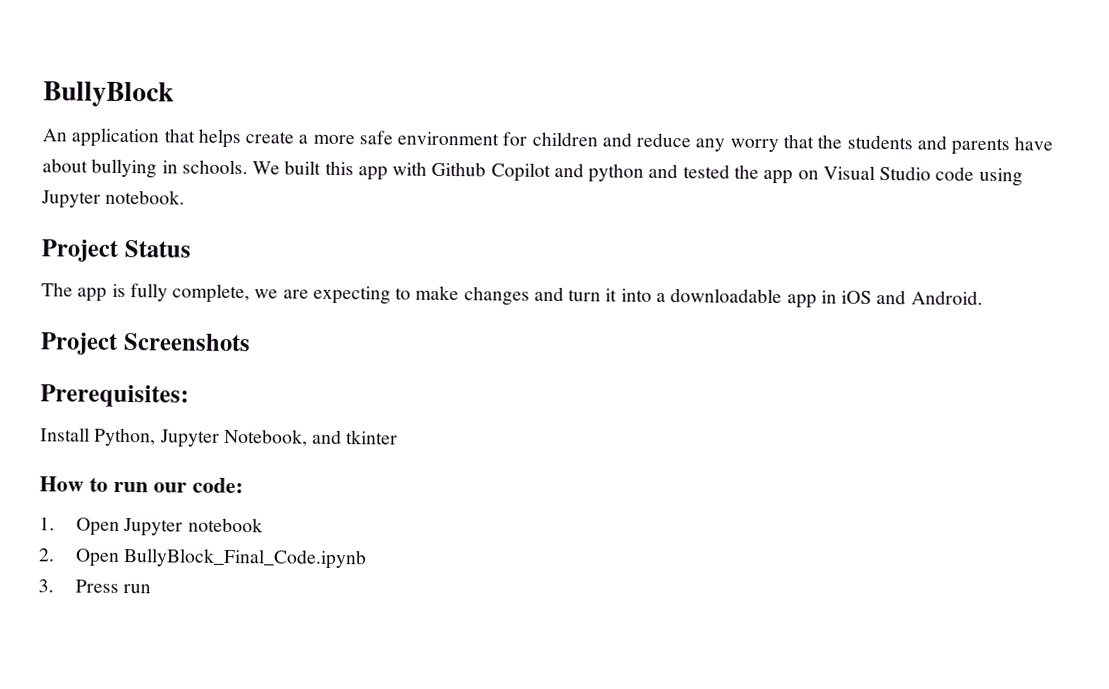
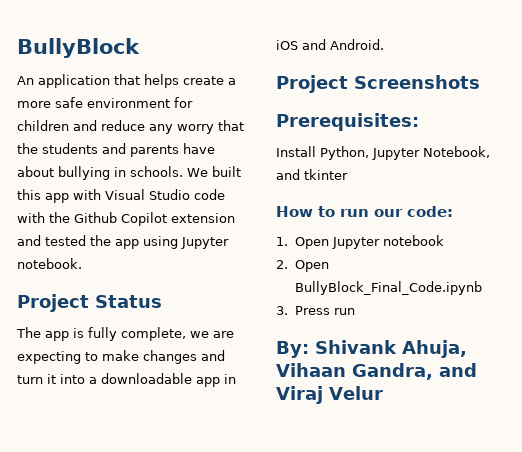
[431,161,975,185] Github Copilot and python and tested the app on Visual Studio code -> [105,189,225,200] [17,212,235,226] [17,235,139,249] Visual Studio code with the Github Copilot extension and tested the app
(152, 589) none -> [276,340,467,358] [276,363,477,380] [276,386,383,404] // By: Shivank Ahuja, Vihaan Gandra, and Viraj Velur

